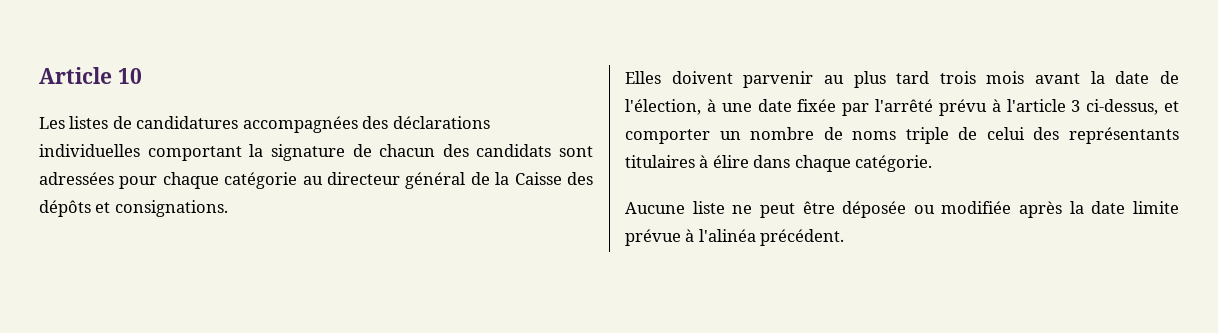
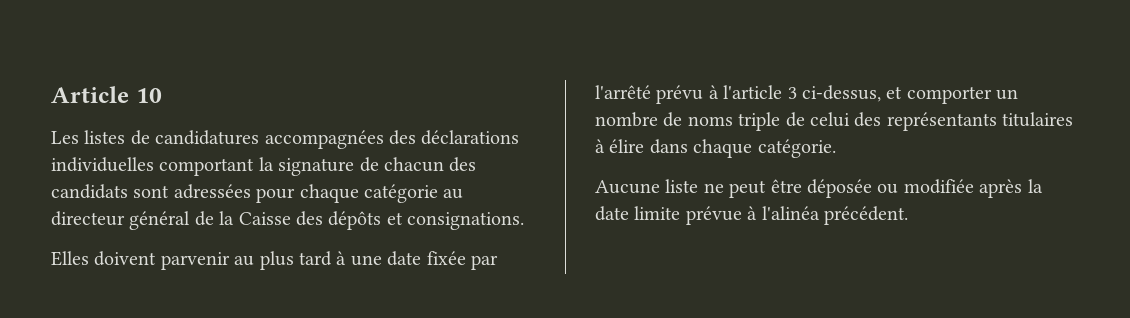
[939,71,1179,84] [625,99,701,115] trois mois avant la date de l'élection, -> (332, 258) none

